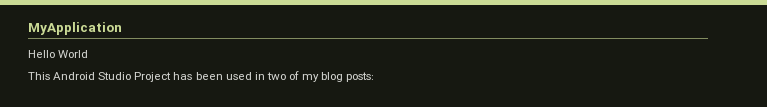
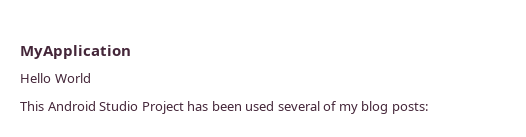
[254,72,286,80] in two -> [277,101,320,111] several

